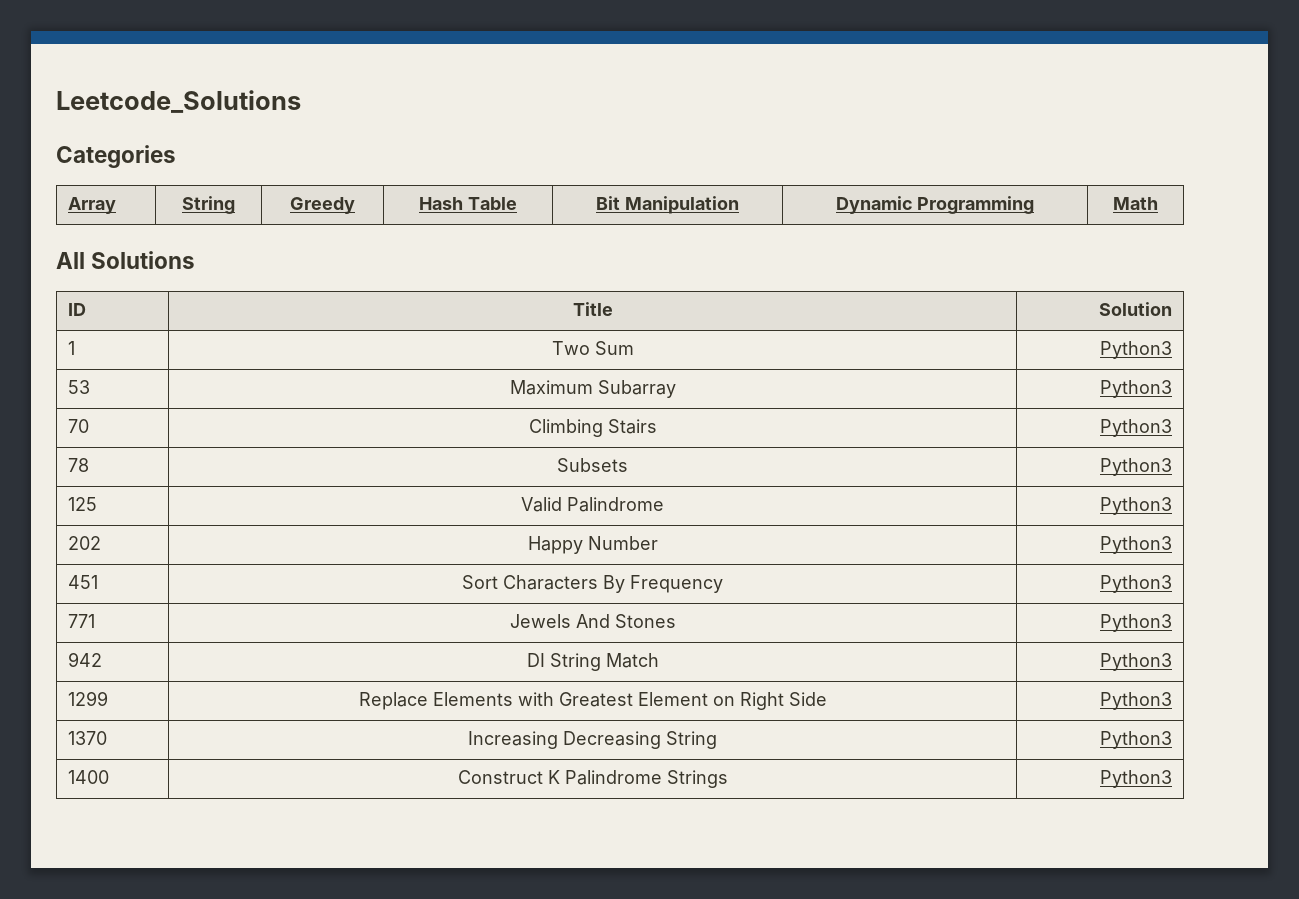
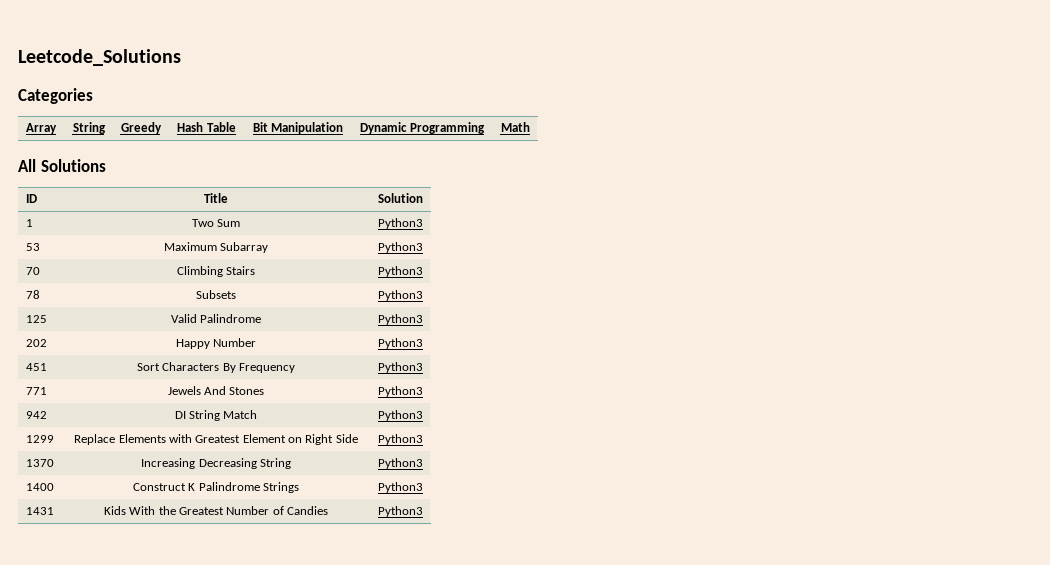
(1172, 779) none -> [25,507,54,515] [103,506,329,515] [378,506,424,517] // 1431 | Kids With the Greatest Number of Candies | Python3

